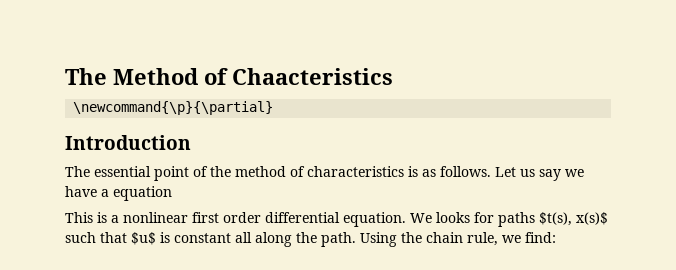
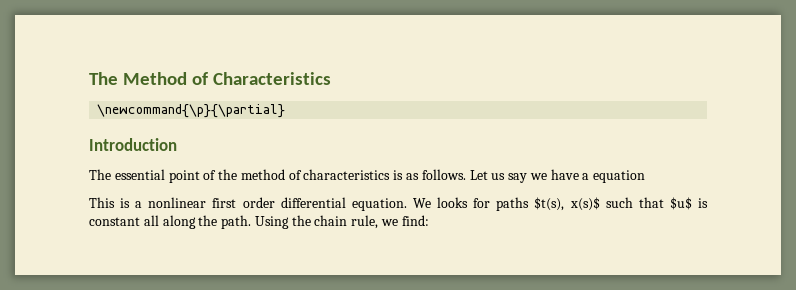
[232,68,393,85] Chaacteristics -> [212,72,331,85] Characteristics

